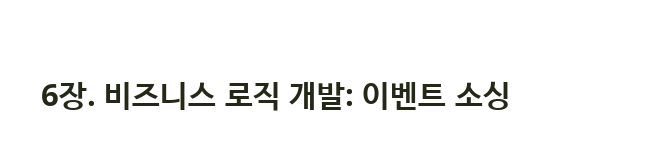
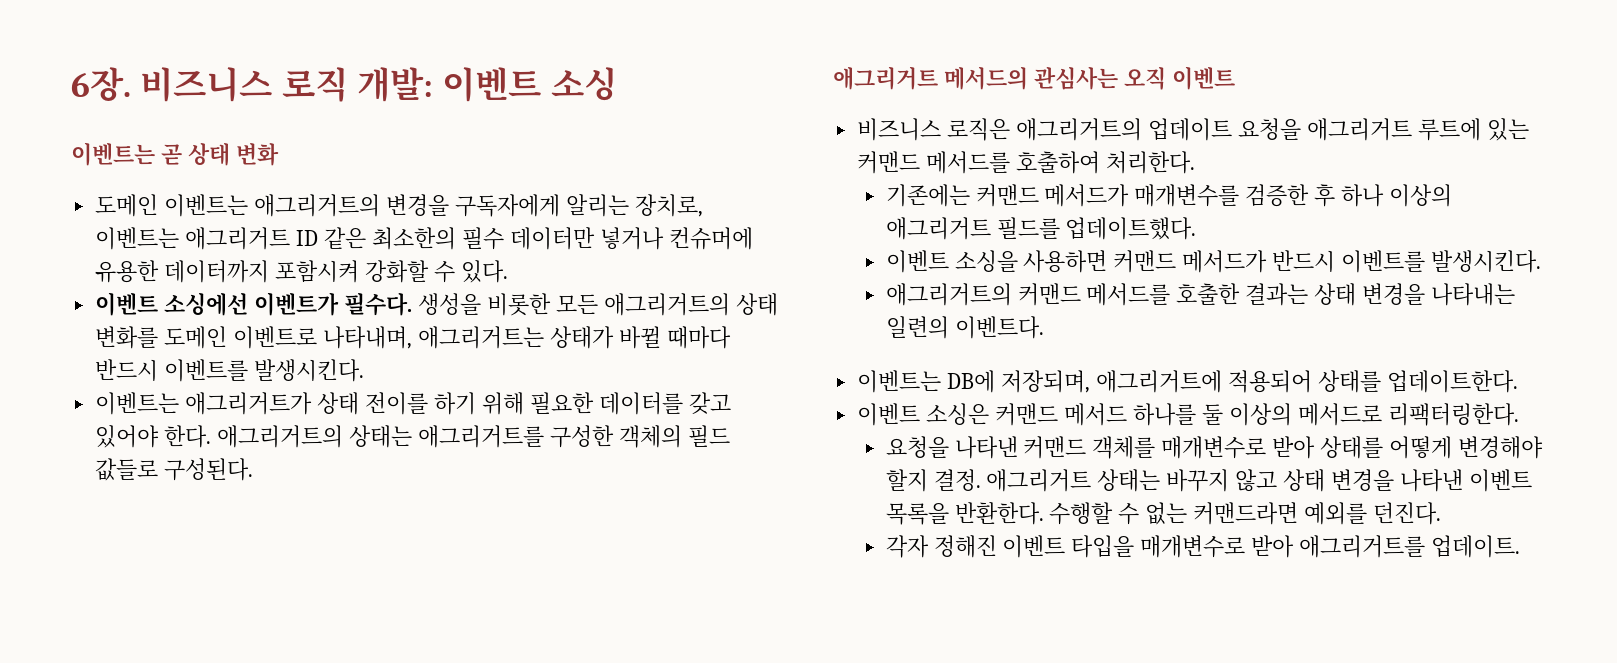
(511, 95) none -> [71,142,279,166] [95,194,703,217] [95,227,753,250] [95,260,508,283] [95,292,778,316] [95,326,731,349] [95,359,365,382] [95,392,731,415] [95,425,730,448] [95,458,254,481] [833,66,1235,90] [857,118,1529,141] [857,151,1196,174] [885,184,1453,207] [885,217,1197,240] [885,250,1542,273] [885,283,1516,306] [885,316,1044,339] [857,370,1518,393] [857,403,1519,426] [885,436,1544,459] [885,469,1533,492] [885,502,1442,525] [885,535,1521,558] // 이벤트는 곧 상태 변화 // 도메인 이벤트는 애그리거트의 변경을 구독자에게 알리는 장치로, 이벤트는 애그리거트 ID 같은 최소한의 필수 데이터만 넣거나 컨슈머에 유용한 데이터까지 포함시켜 강화할 수 있다. // 이벤트 소싱에선 이벤트가 필수다. 생성을 비롯한 모든 애그리거트의 상태 변화를 도메인 이벤트로 나타내며, 애그리거트는 상태가 바뀔 때마다 반드시 이벤트를 발생시킨다. // 이벤트는 애그리거트가 상태 전이를 하기 위해 필요한 데이터를 갖고 있어야 한다. 애그리거트의 상태는 애그리거트를 구성한 객체의 필드 값들로 구성된다. // 애그리거트 메서드의 관심사는 오직 이벤트 // 비즈니스 로직은 애그리거트의 업데이트 요청을 애그리거트 루트에 있는 커맨드 메서드를 호출하여 처리한다. // 기존에는 커맨드 메서드가 매개변수를 검증한 후 하나 이상의 애그리거트 필드를 업데이트했다. // 이벤트 소싱을 사용하면 커맨드 메서드가 반드시 이벤트를 발생시킨다. // 애그리거트의 커맨드 메서드를 호출한 결과는 상태 변경을 나타내는 일련의 이벤트다. // 이벤트는 DB에 저장되며, 애그리거트에 적용되어 상태를 업데이트한다. // 이벤트 소싱은 커맨드 메서드 하나를 둘 이상의 메서드로 리팩터링한다. // 요청을 나타낸 커맨드 객체를 매개변수로 받아 상태를 어떻게 변경해야 할지 결정. 애그리거트 상태는 바꾸지 않고 상태 변경을 나타낸 이벤트 목록을 반환한다. 수행할 수 없는 커맨드라면 예외를 던진다. // 각자 정해진 이벤트 타입을 매개변수로 받아 애그리거트를 업데이트.

